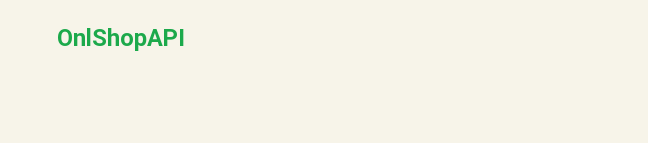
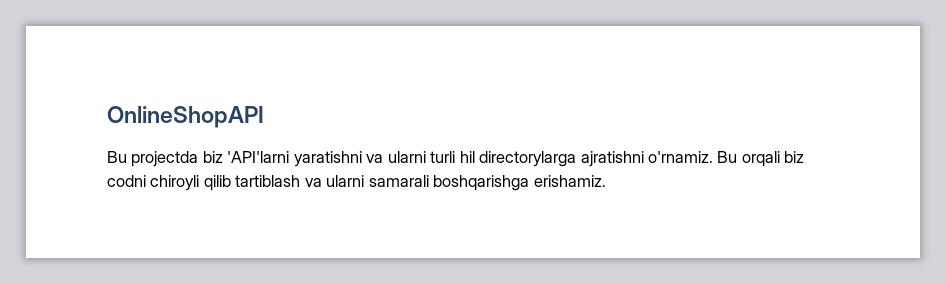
[57,28,185,51] OnlShopAPI -> [107,106,264,128] [107,151,805,167] [107,175,606,191] OnlineShopAPI // Bu projectda biz 'API'larni yaratishni va ularni turli hil directorylarga ajratishni o'rnamiz. Bu orqali biz codni chiroyli qilib tartiblash va ularni samarali boshqarishga erishamiz.

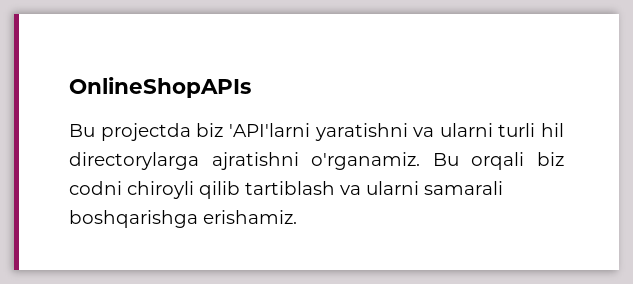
[107,106,264,128] OnlineShopAPI -> [69,77,251,98] OnlineShopAPIs
[648,151,714,163] o'rnamiz. -> [311,152,421,170] o'rganamiz.

